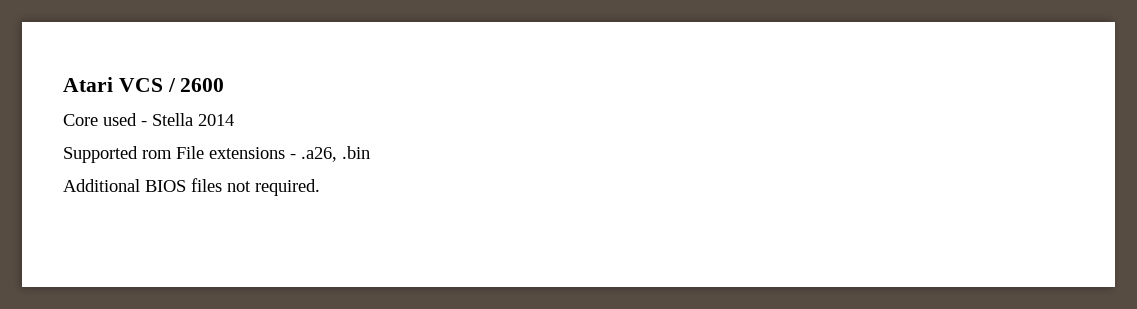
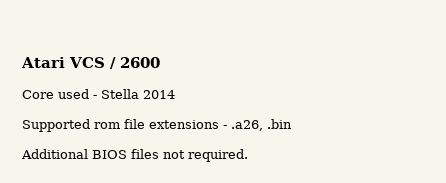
[176,146,204,159] File -> [124,119,145,129] file

